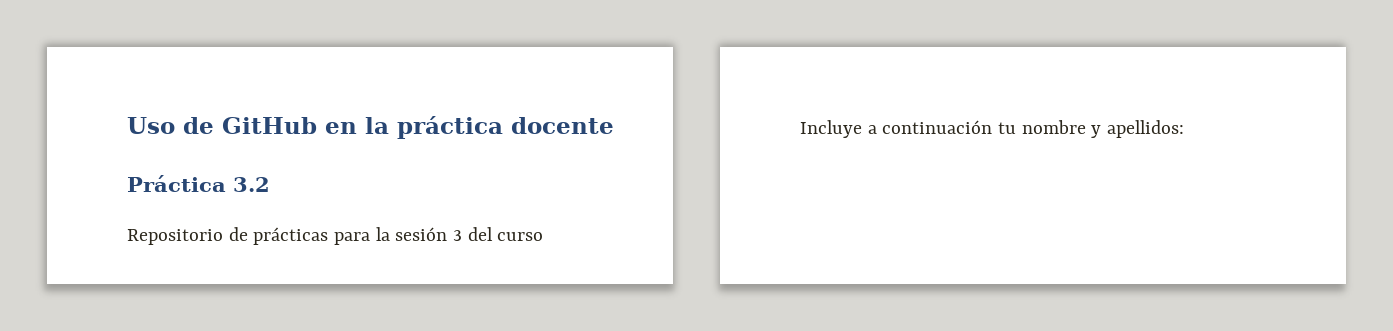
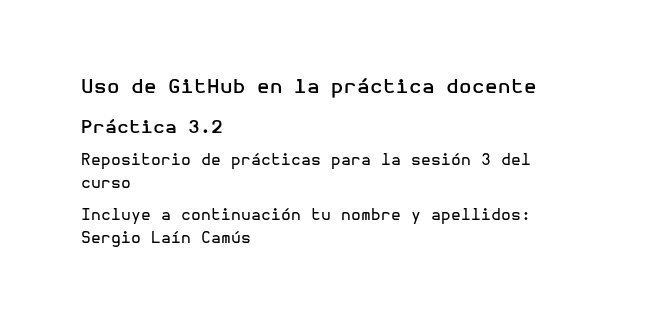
(1185, 129) none -> [81,231,251,247] Sergio Laín Camús

